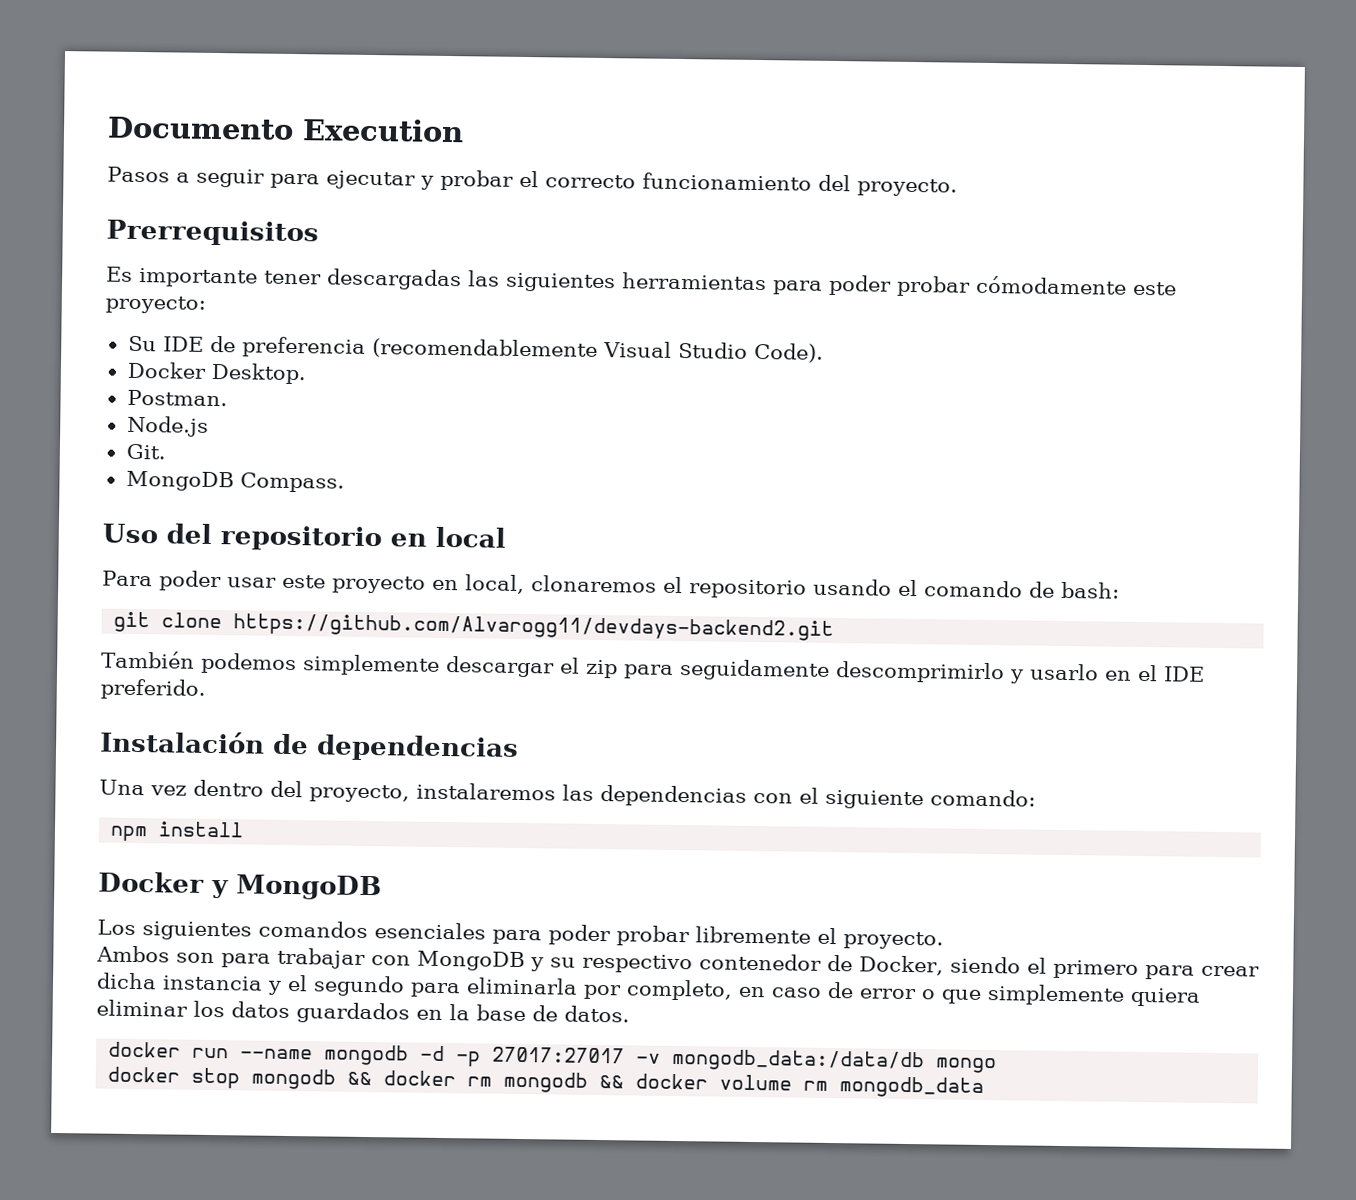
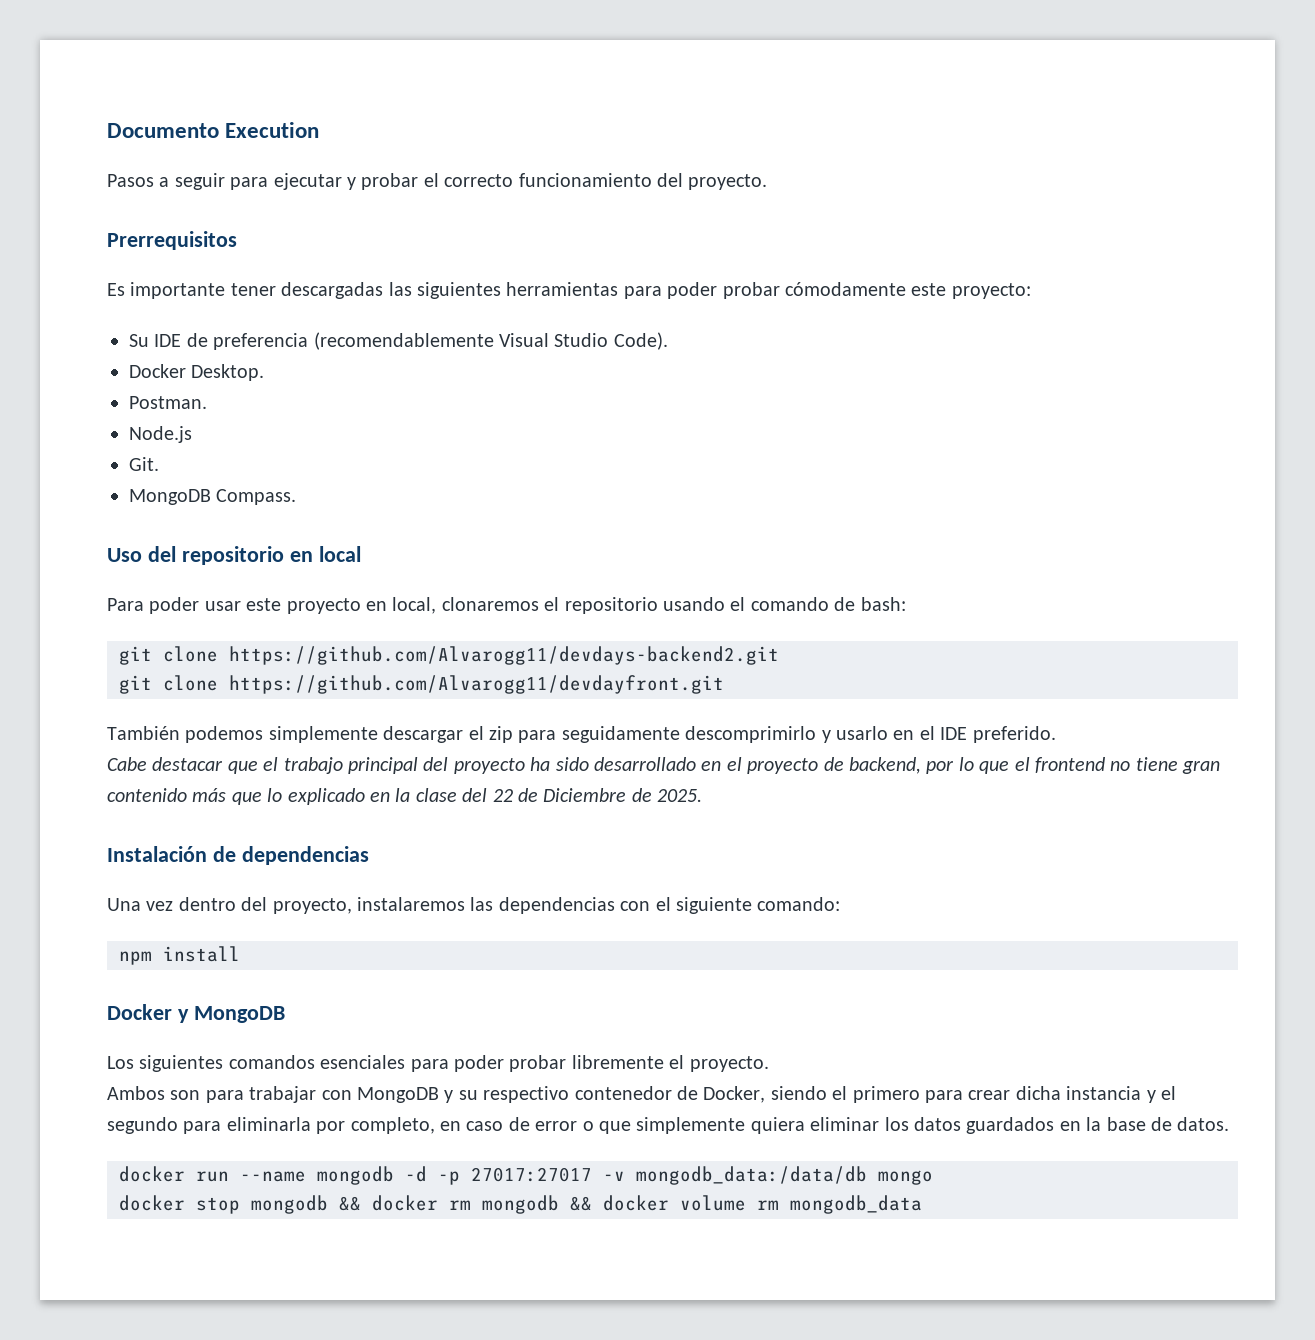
(835, 627) none -> [119,675,724,694] // git clone https://github.com/Alvarogg11/devdayfront.git
(206, 689) none -> [107,757,1221,774] [107,788,703,805] // Cabe destacar que el trabajo principal del proyecto ha sido desarrollado en el proyecto de backend, por lo que el frontend no tiene gran contenido más que lo explicado en la clase del 22 de Diciembre de 2025.

